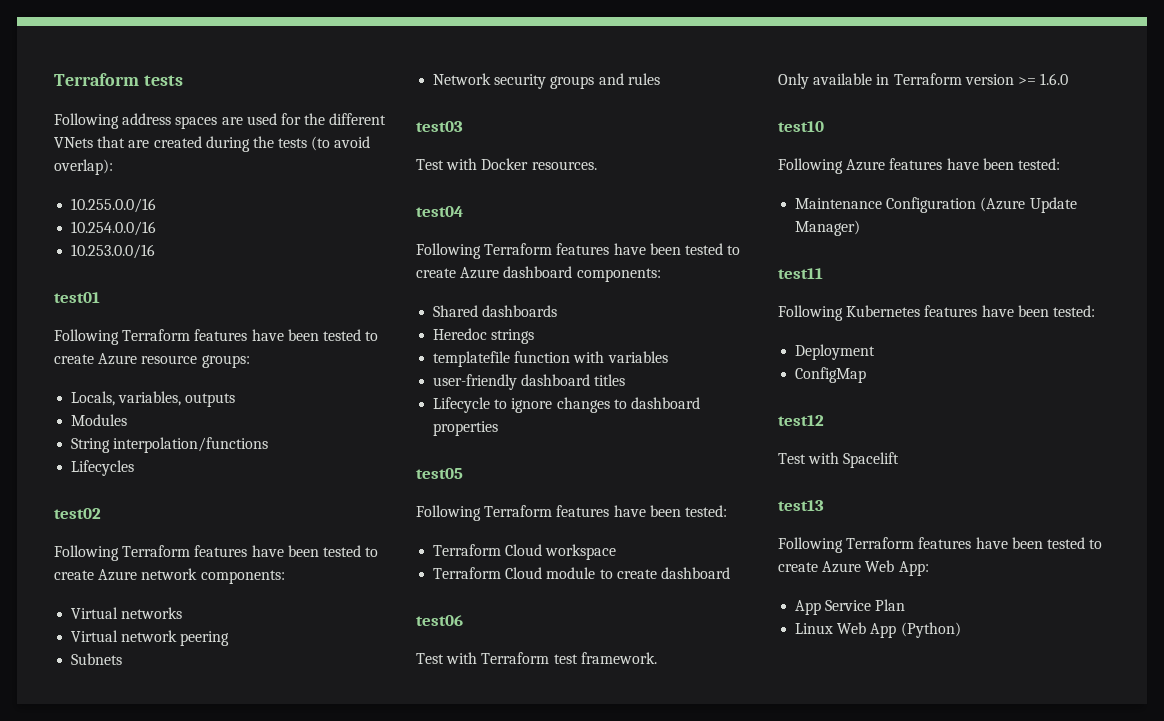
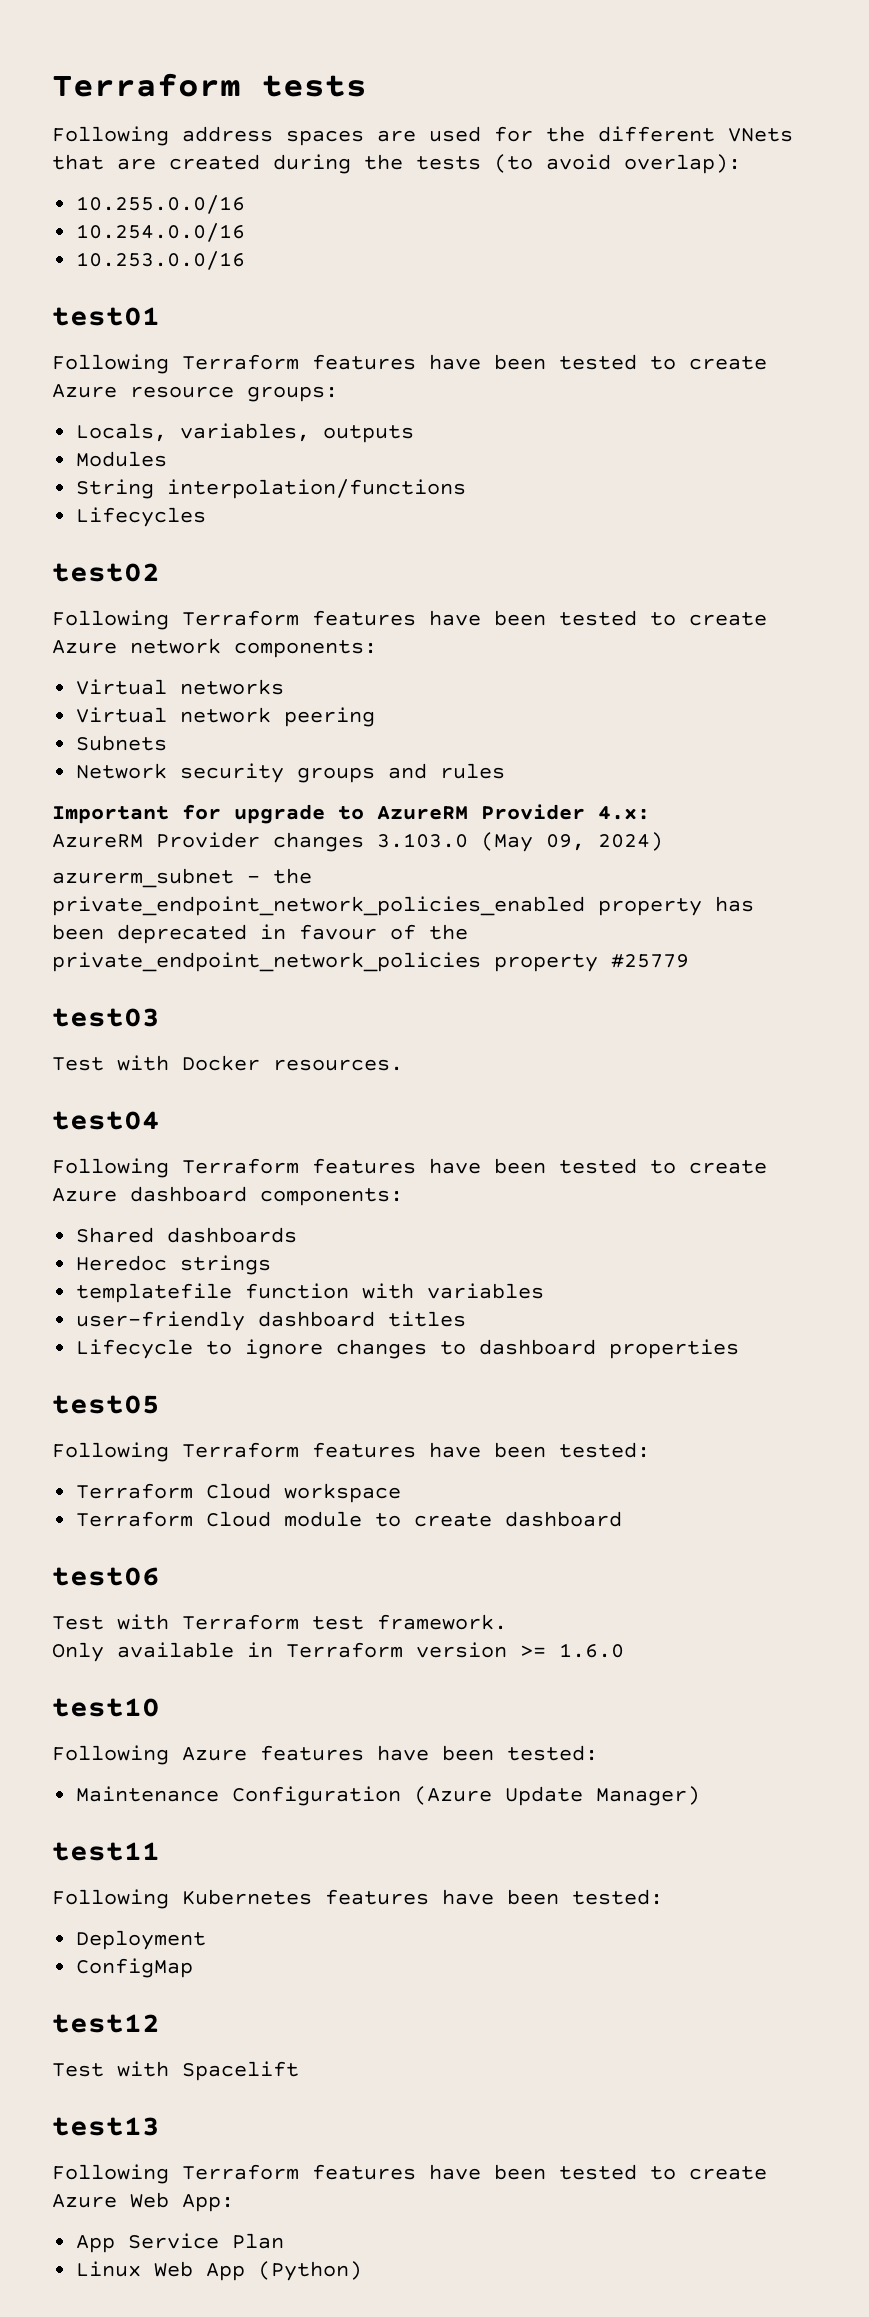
(660, 79) none -> [52,804,650,824] [52,832,663,852] [52,868,312,888] [52,896,754,916] [52,924,468,944] [52,952,689,972] // Important for upgrade to AzureRM Provider 4.x: // AzureRM Provider changes 3.103.0 (May 09, 2024) // azurerm_subnet - the private_endpoint_network_policies_enabled property has been deprecated in favour of the private_endpoint_network_policies property #25779

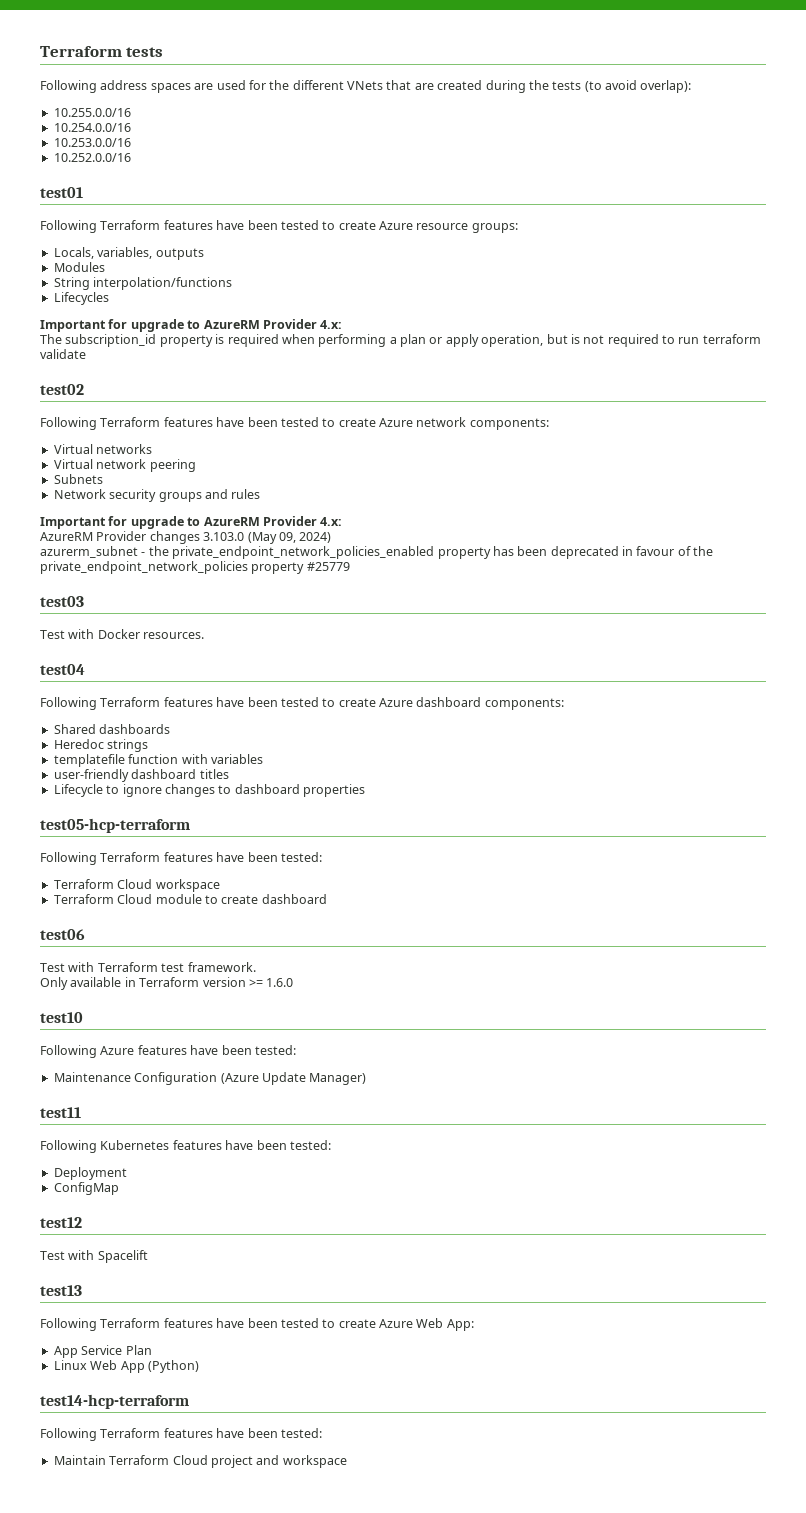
(246, 260) none -> [53,153,131,162] // 10.252.0.0/16
(207, 517) none -> [40,319,343,332] [40,334,761,347] [40,349,86,359] // Important for upgrade to AzureRM Provider 4.x: // The subscription_id property is required when performing a plan or apply operation, but is not required to run terraform validate
[52,1395,160,1414] test05 -> [40,818,190,833] test05-hcp-terraform
(363, 2271) none -> [40,1394,189,1409] [40,1428,322,1441] [53,1455,347,1468] // test14-hcp-terraform // Following Terraform features have been tested: // Maintain Terraform Cloud project and workspace

